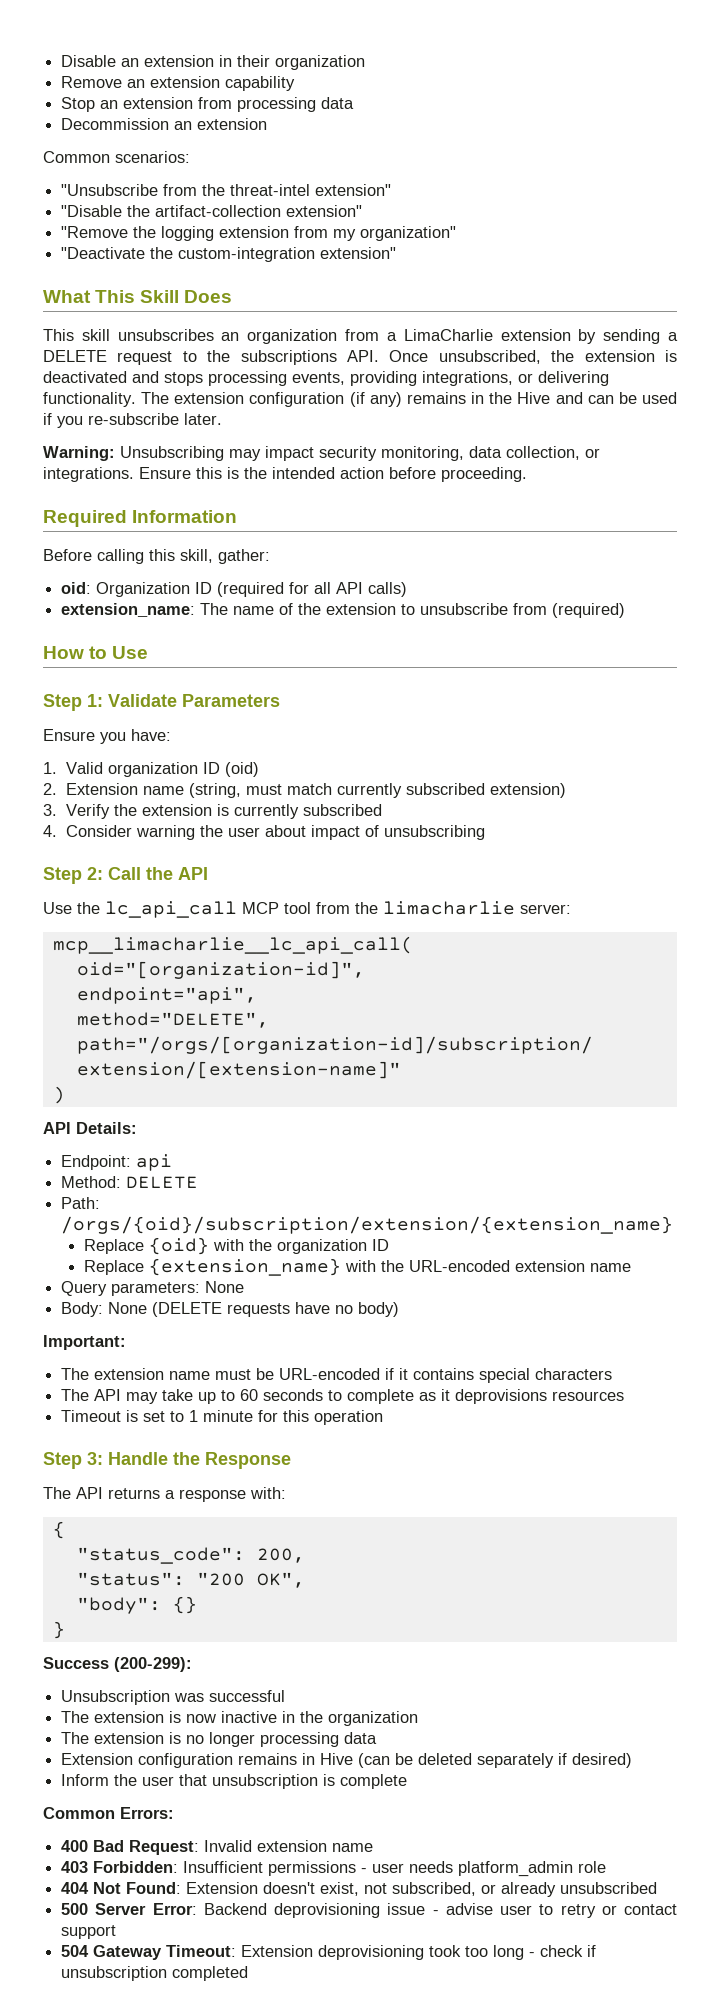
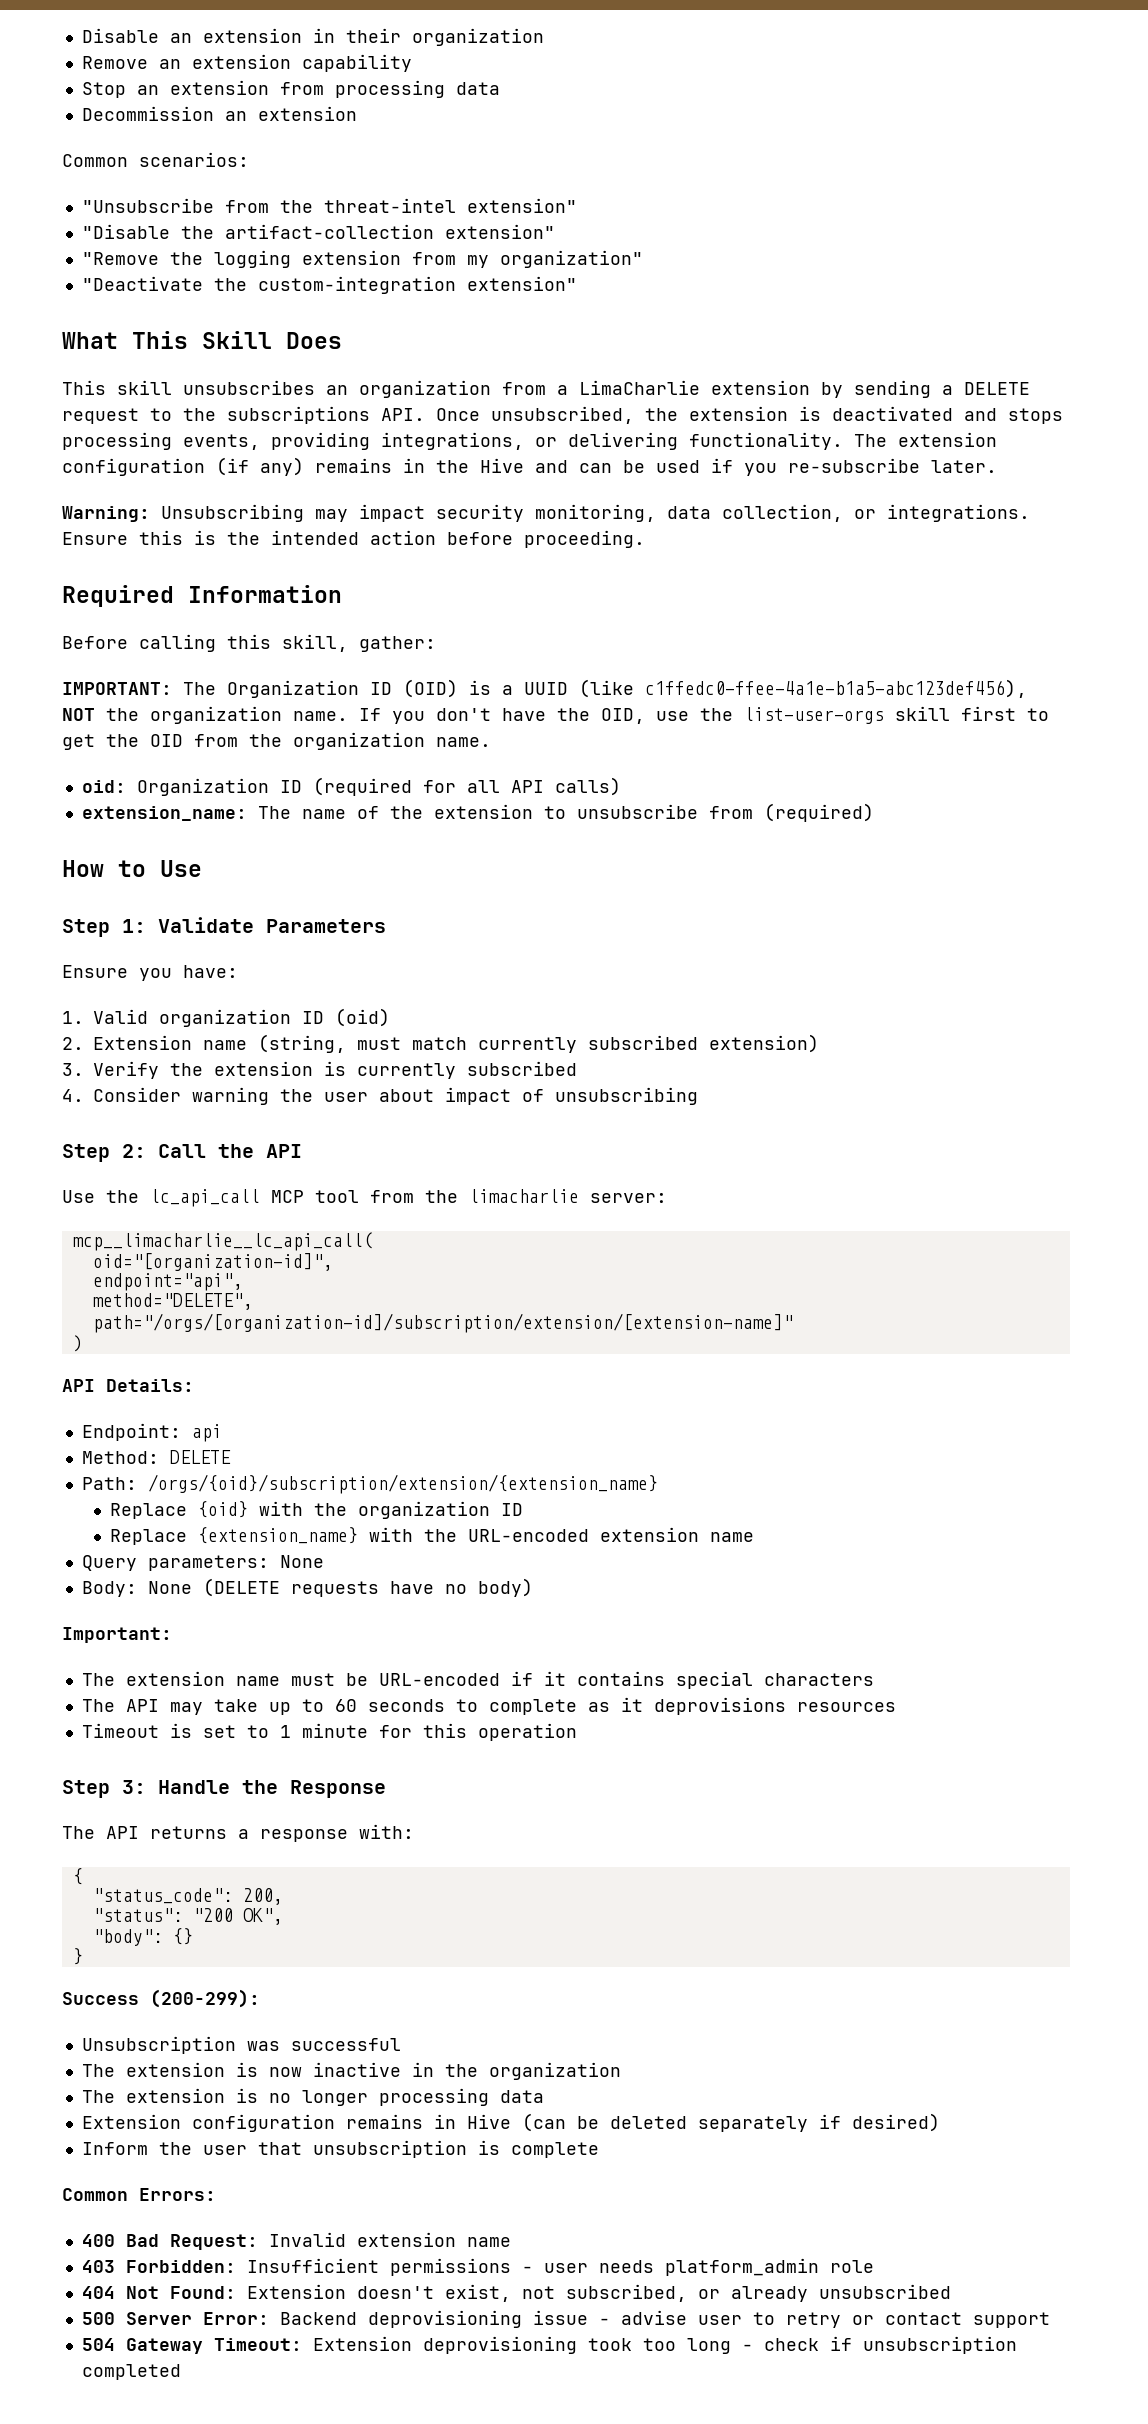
(270, 556) none -> [62,679,1027,698] [62,706,1049,724] [62,732,491,750] // IMPORTANT: The Organization ID (OID) is a UUID (like c1ffedc0-ffee-4a1e-b1a5-abc123def456), NOT the organization name. If you don't have the OID, use the list-user-orgs skill first to get the OID from the organization name.

